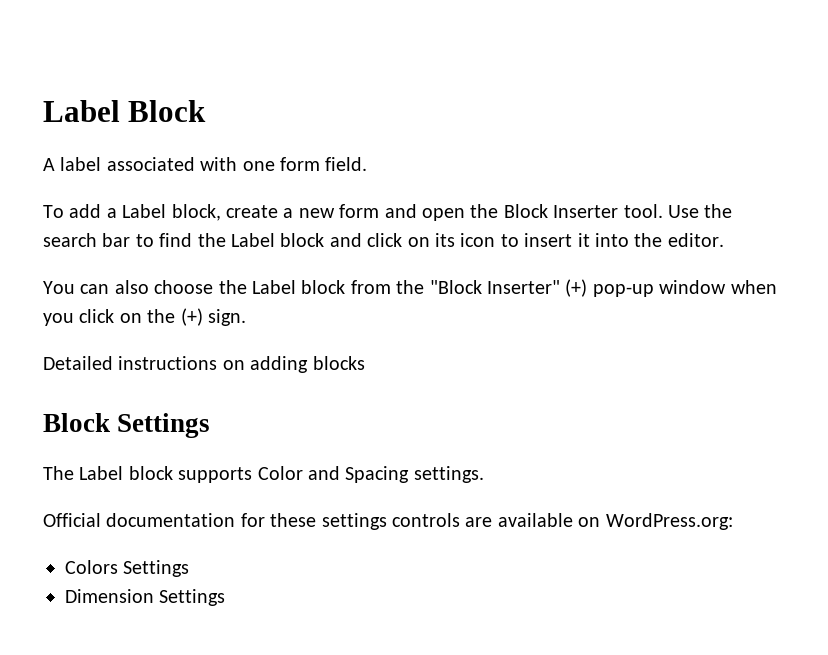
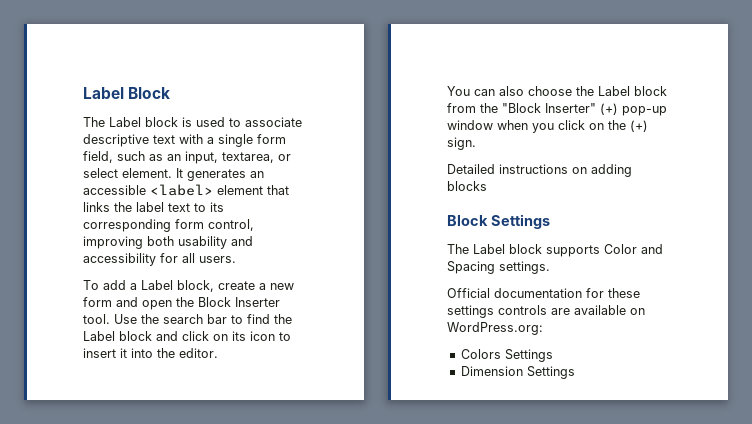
[43,157,368,171] A label associated with one form field. -> [83,117,302,127] [83,134,286,147] [83,151,291,164] [83,168,264,181] [83,184,289,196] [83,202,224,212] [83,219,254,232] [83,236,253,249] [83,253,236,266] The Label block is used to associate descriptive text with a single form field, such as an input, textarea, or select element. It generates an accessible <label> element that links the label text to its corresponding form control, improving both usability and accessibility for all users.

